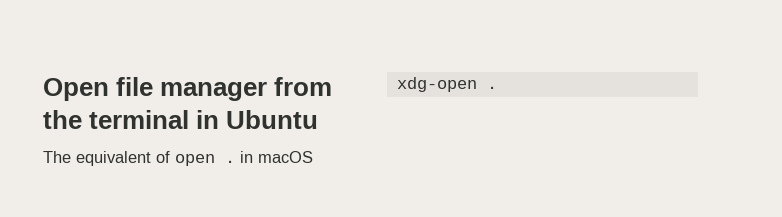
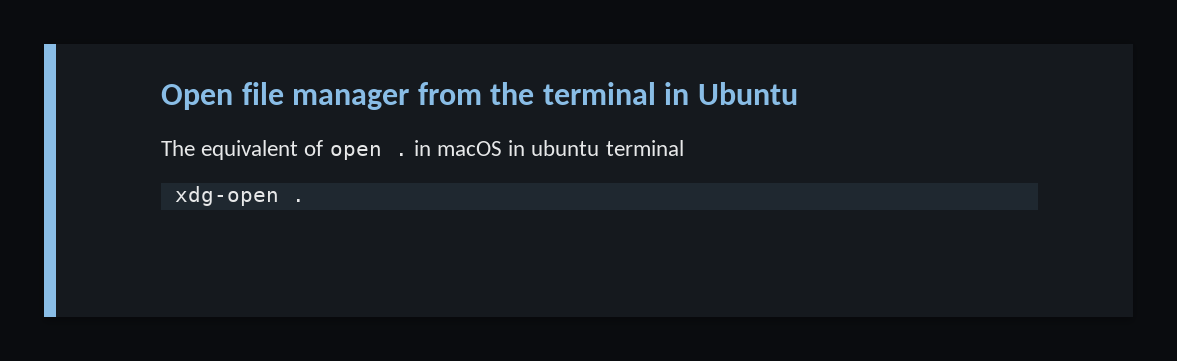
(313, 157) none -> [508,140,684,156] in ubuntu terminal

